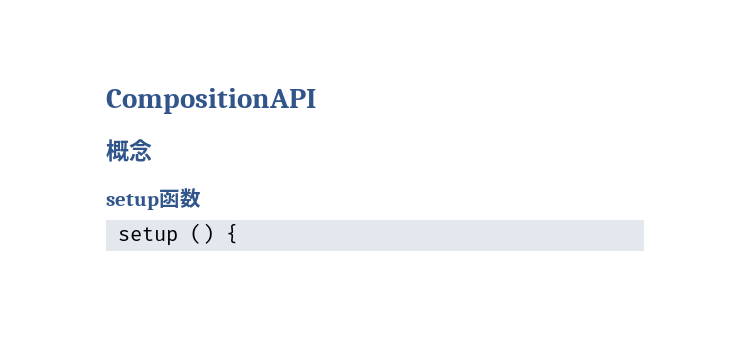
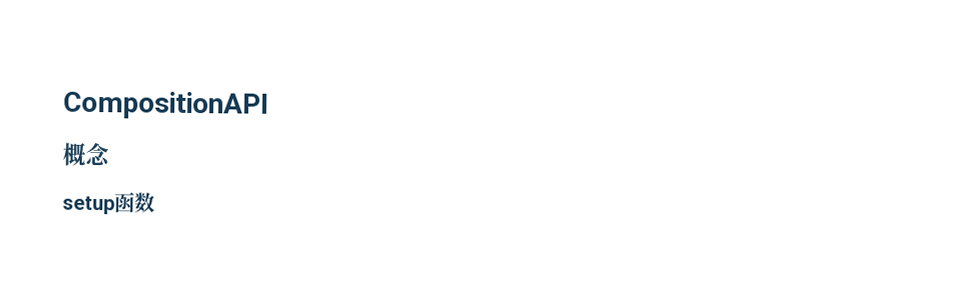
[118,223,239,246] // setup () { -> (155, 202) none

